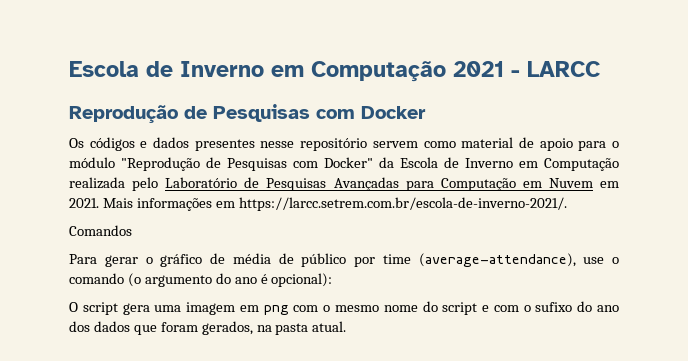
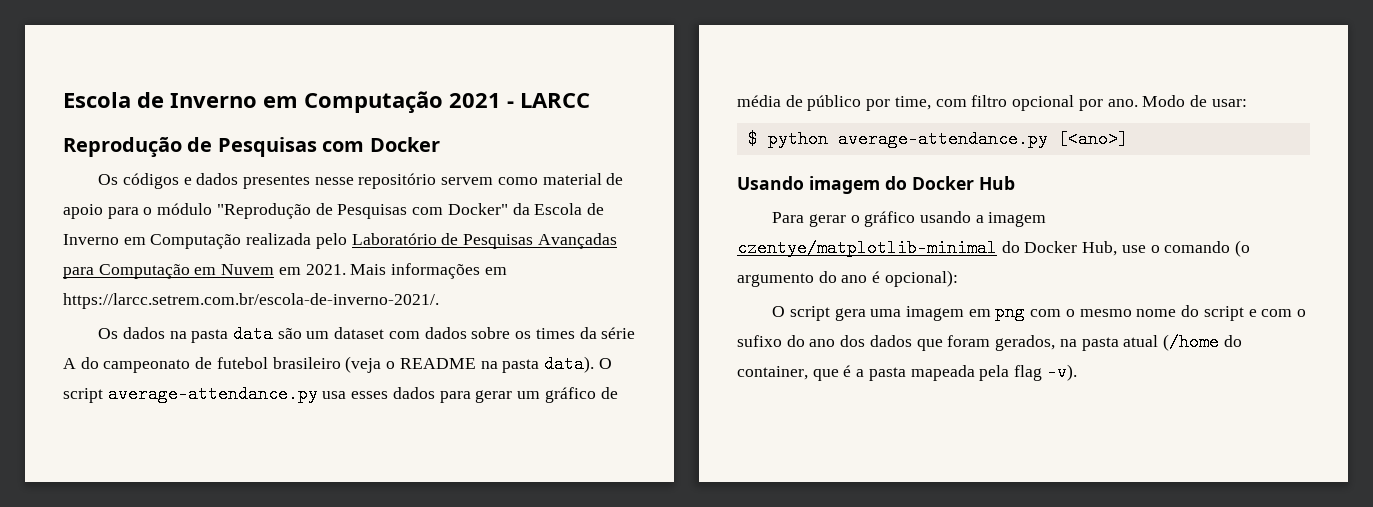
[69,225,132,236] [69,254,153,267] Comandos // Para gerar o -> [98,325,636,343] [63,355,612,373] [63,385,541,403] Os dados na pasta data são um dataset com dados sobre os times da série A do campeonato de futebol brasileiro (veja o README na pasta data). O script average-attendance.py usa esses dados para gerar um
[382,253,576,267] time (average-attendance), -> [894,95,1247,111] [747,130,1128,148] [737,176,1015,194] [772,211,1047,227] [737,239,1118,257] time, com filtro opcional por ano. Modo de usar: // $ python average-attendance.py [<ano>] // Usando imagem do Docker Hub // Para gerar o gráfico usando a imagem czentye/matplotlib-minimal do Docker Hub,
[312,321,347,332] atual. -> [1123,333,1242,351] [737,363,1077,381] atual (/home do container, que é a pasta mapeada pela flag -v).

